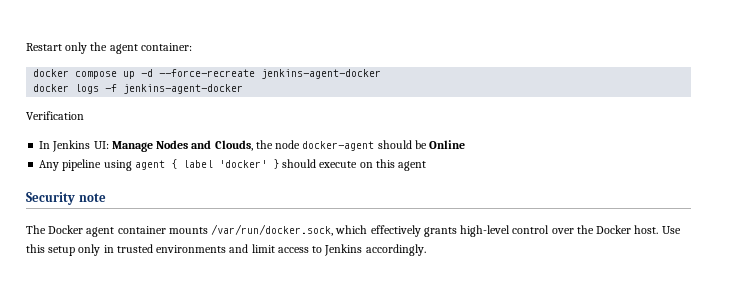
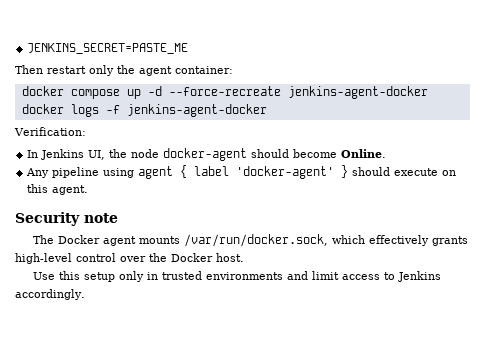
[26,43,62,51] Restart -> [27,43,189,54] [15,65,86,74] JENKINS_SECRET=PASTE_ME // Then restart
[26,111,84,120] Verification -> [14,127,86,136] Verification:
[93,140,253,152] UI: Manage Nodes and Clouds, -> [88,150,106,160] UI,
[414,140,466,149] be Online -> [293,149,387,158] become Online.
[218,160,267,168] 'docker' -> [236,166,335,179] 'docker-agent'
[398,161,427,171] agent -> [52,185,89,195] agent.
[117,226,166,234] container -> (137, 241) none
(659, 229) none -> (244, 257) //

